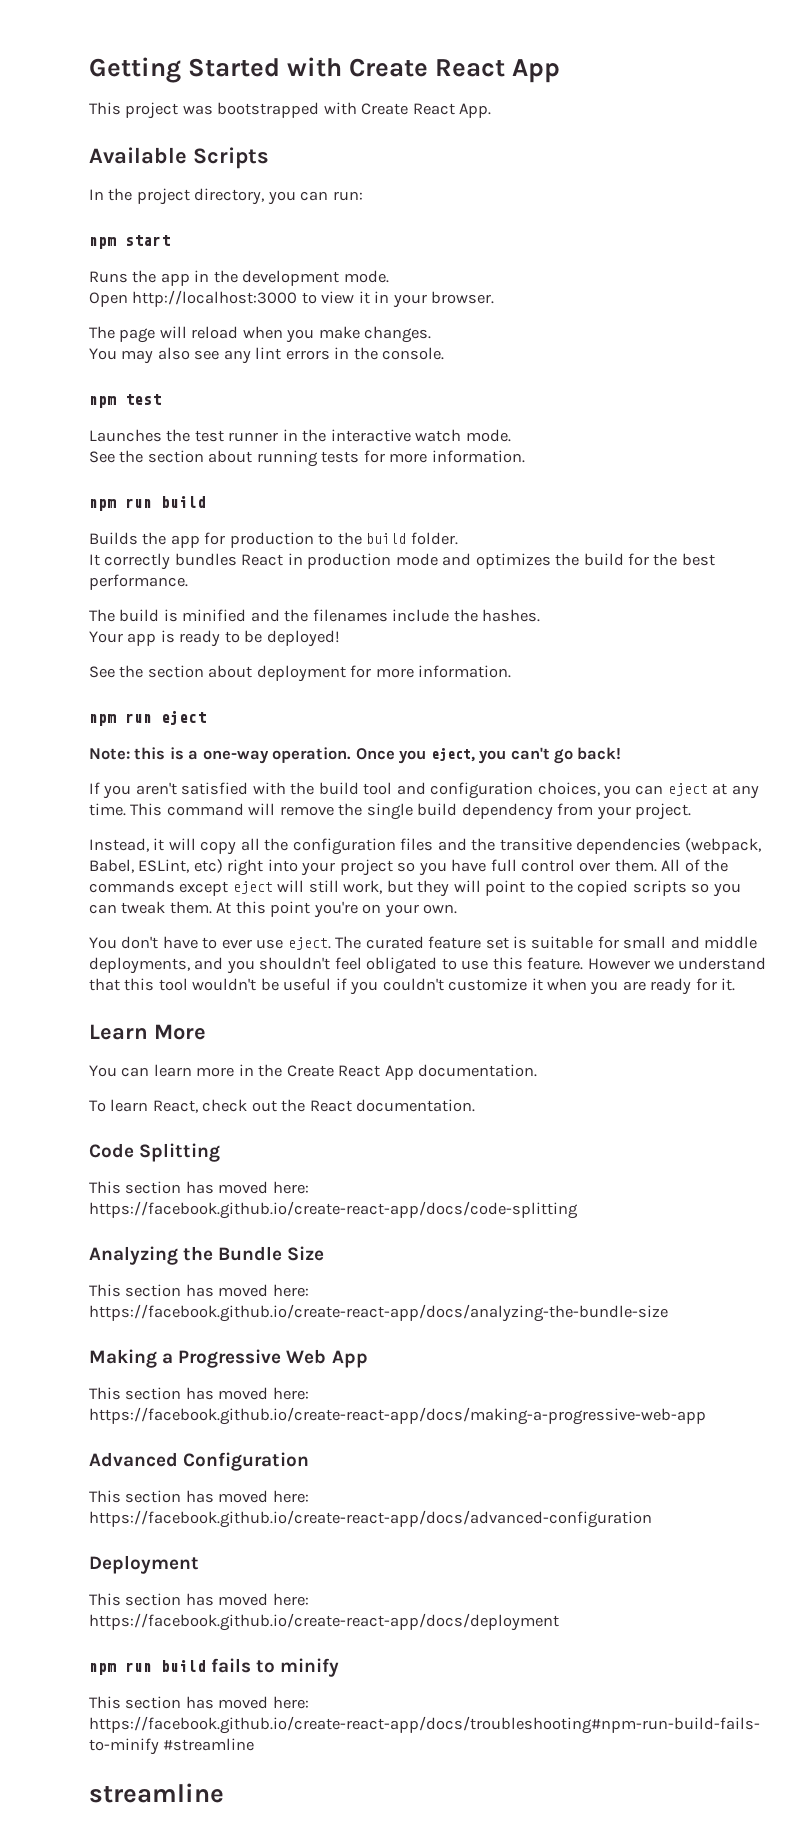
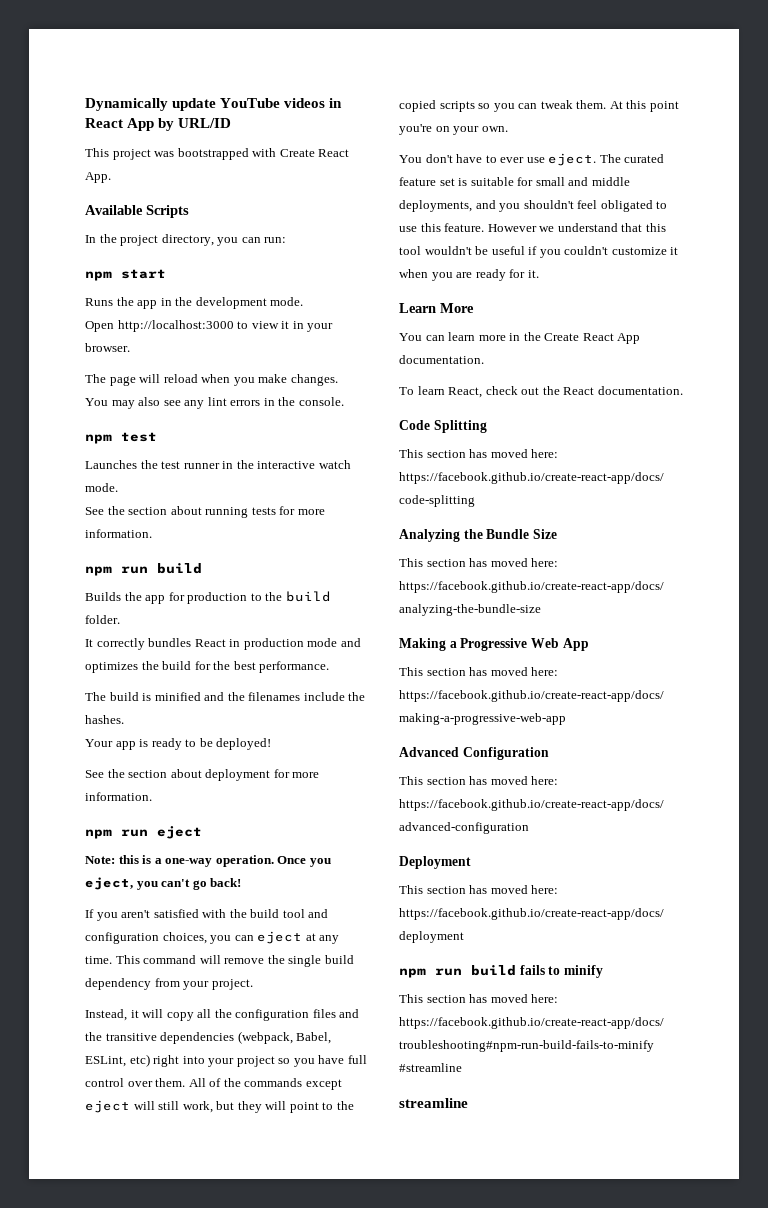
[89,57,561,83] Getting Started with Create React App -> [85,98,343,111] [85,118,232,131] Dynamically update YouTube videos in React App by URL/ID

